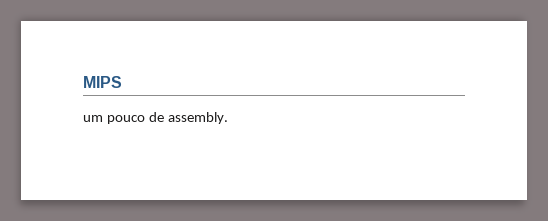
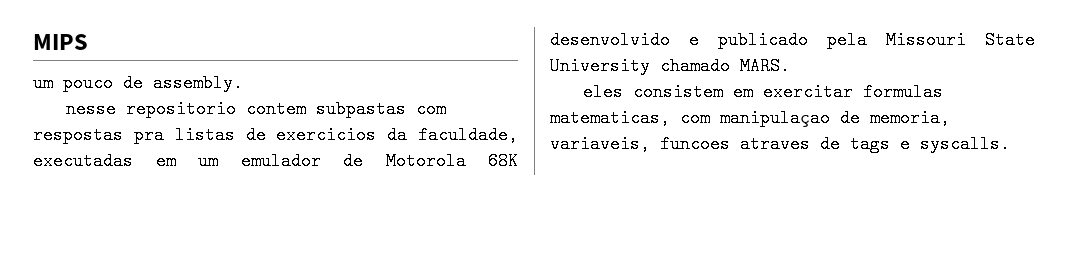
(228, 118) none -> [65,100,446,118] [33,126,518,144] [33,152,518,170] [550,31,1035,49] [550,57,790,75] [582,83,943,101] [550,109,950,127] [550,135,1010,153] // nesse repositorio contem subpastas com respostas pra listas de exercicios da faculdade, executadas em um emulador de Motorola 68K desenvolvido e publicado pela Missouri State University chamado MARS. // eles consistem em exercitar formulas matematicas, com manipulaçao de memoria, variaveis, funcoes atraves de tags e syscalls.

